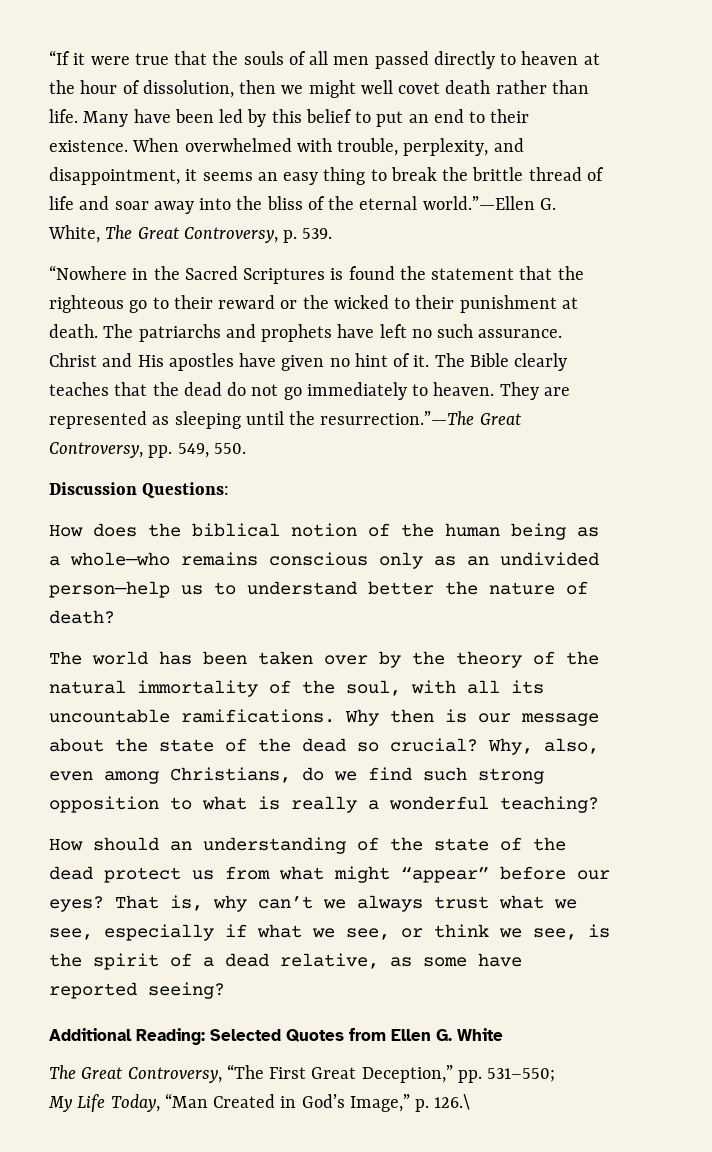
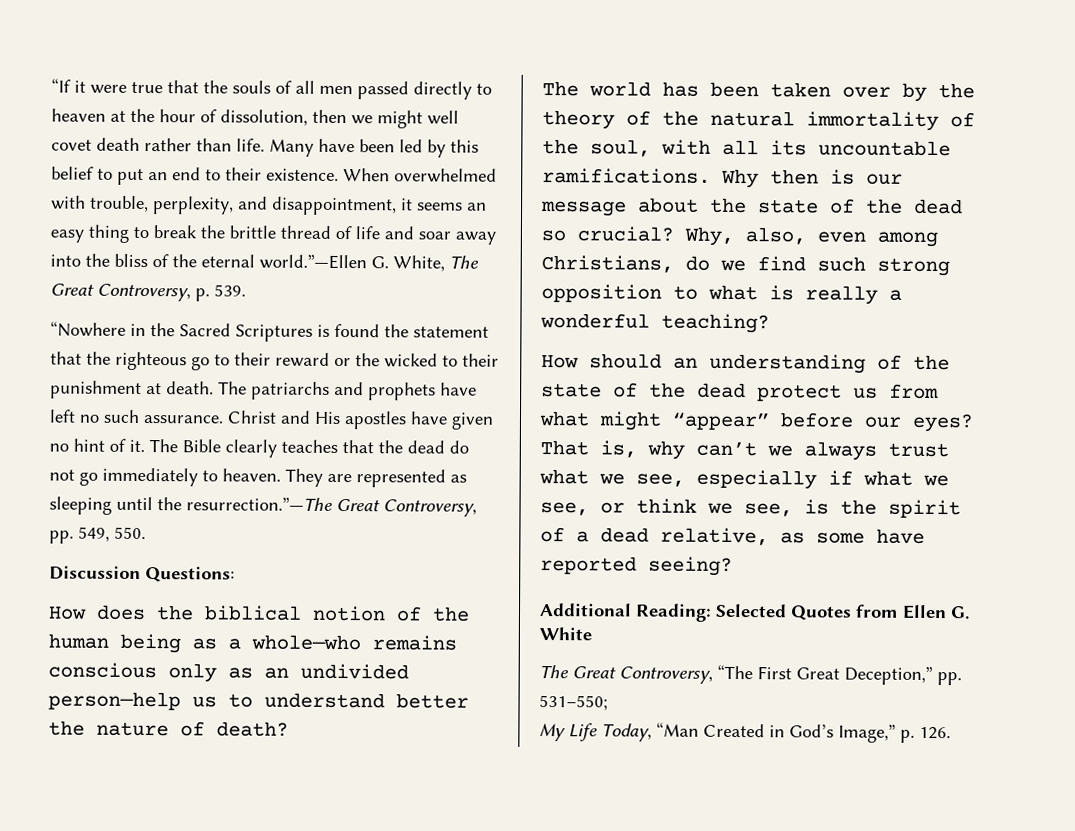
[434,1094,471,1110] 126.\ -> [919,726,951,740] 126.

